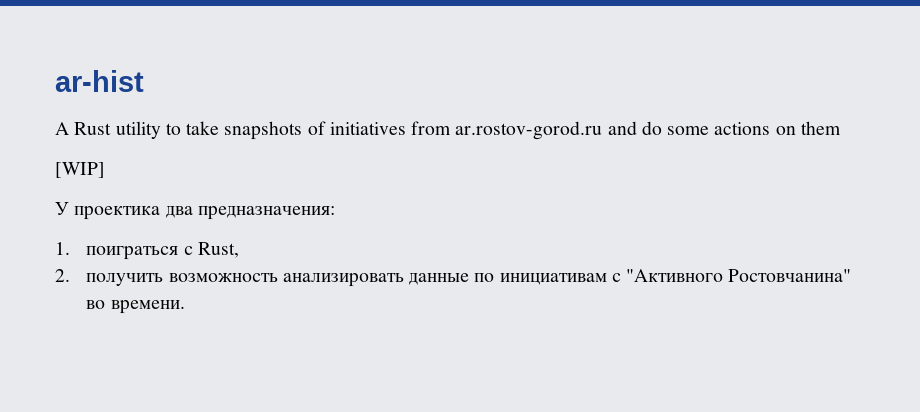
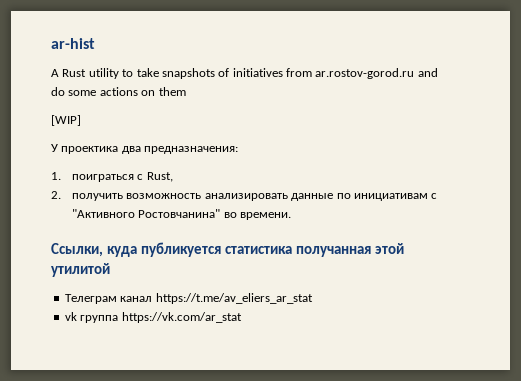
(185, 307) none -> [51,242,404,257] [51,263,110,277] [64,293,313,304] [64,312,242,323] // Ссылки, куда публикуется статистика получанная этой утилитой // Телеграм канал https://t.me/av_eliers_ar_stat // vk группа https://vk.com/ar_stat

